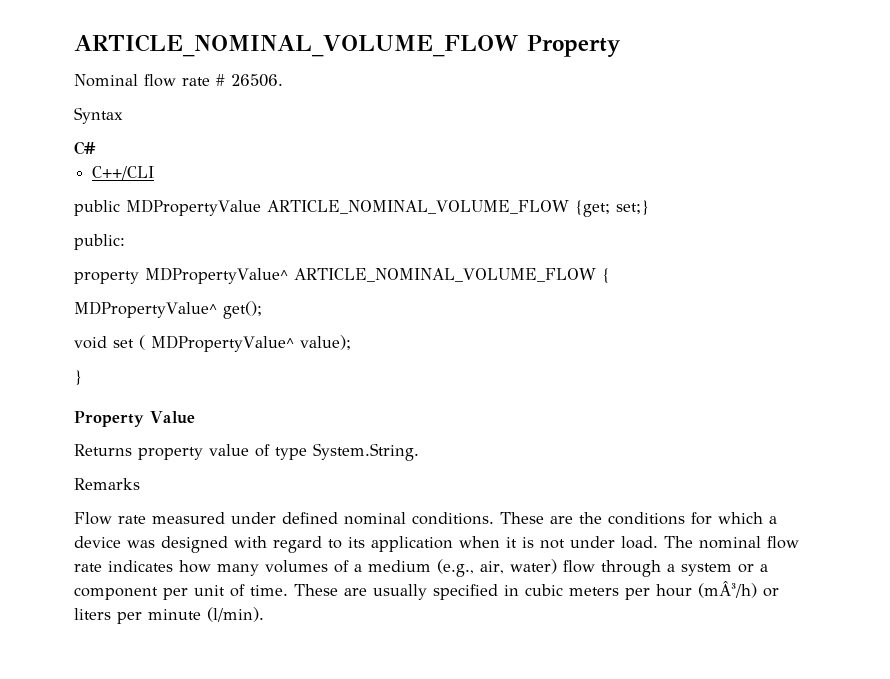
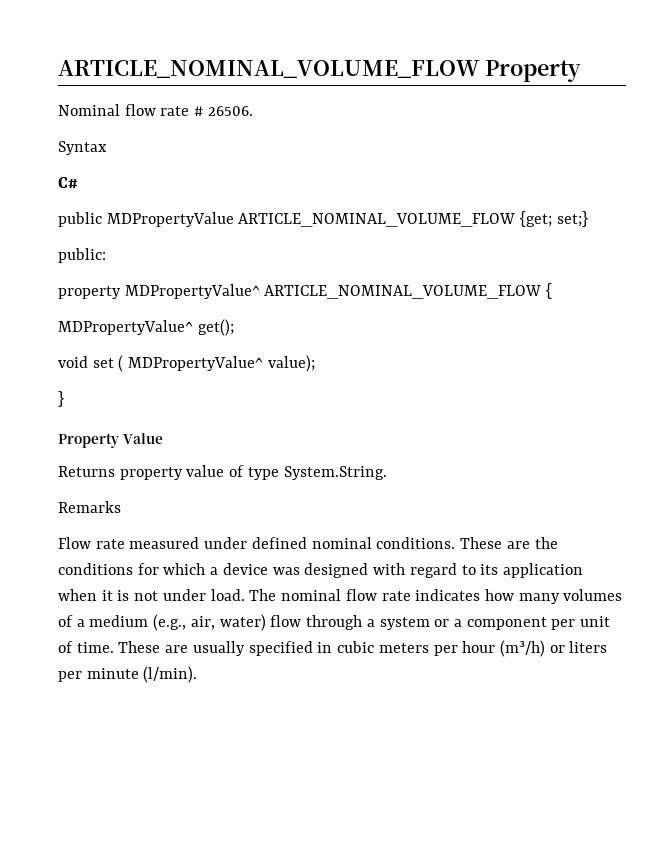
[92,166,155,180] // C++/CLI -> (78, 182) none
[698,581,757,598] (mÂ³/h) -> [499,640,545,657] (m³/h)

